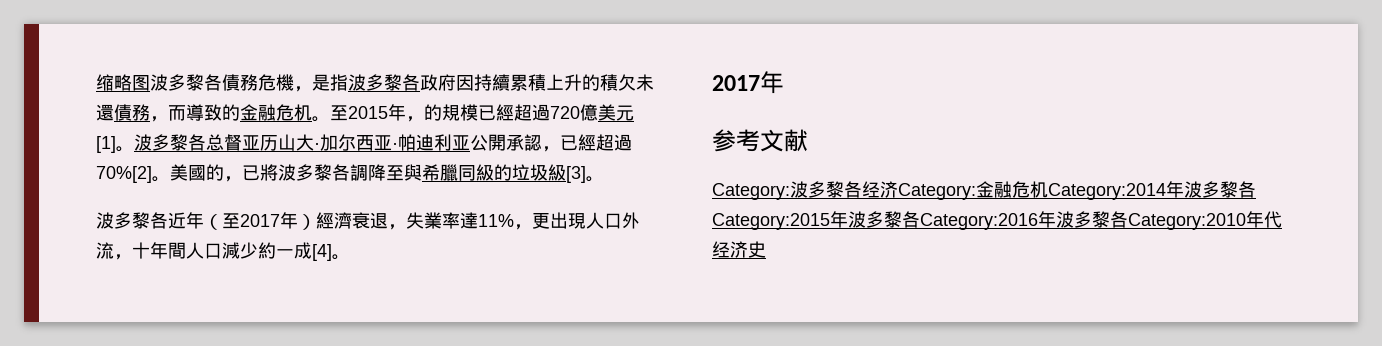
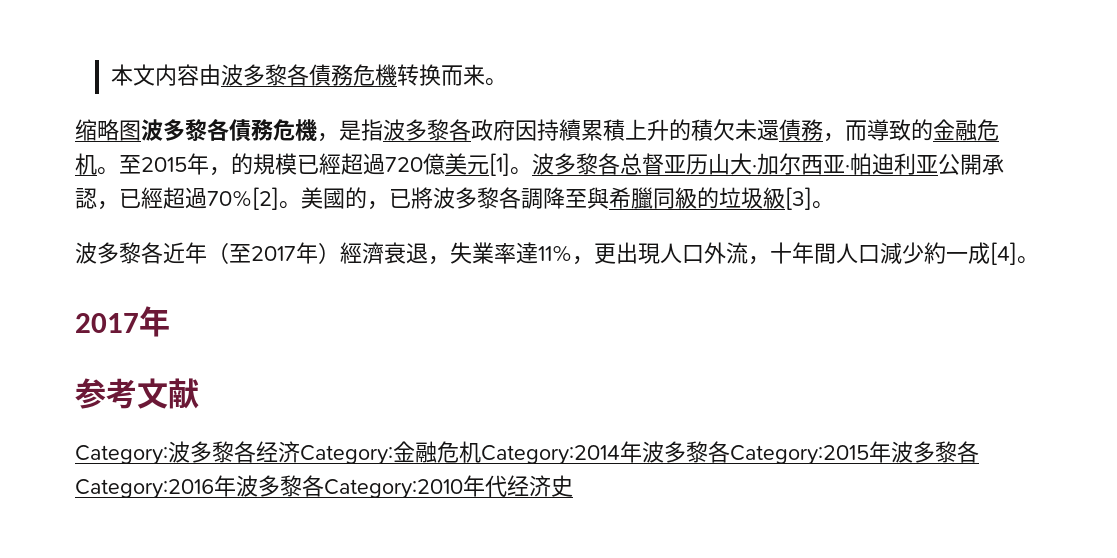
(96, 82) none -> [110,64,507,86] 本文内容由波多黎各債務危機转换而来。 //

